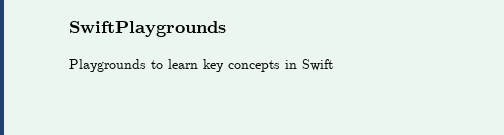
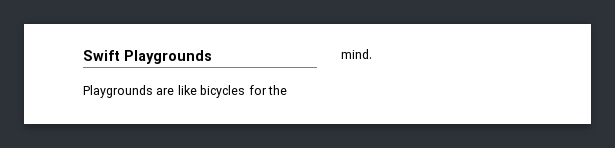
[69,21,226,37] [69,59,333,72] SwiftPlaygrounds // Playgrounds to learn key concepts in Swift -> [83,50,212,64] [83,85,287,98] [341,49,372,59] Swift Playgrounds // Playgrounds are like bicycles for the mind.

